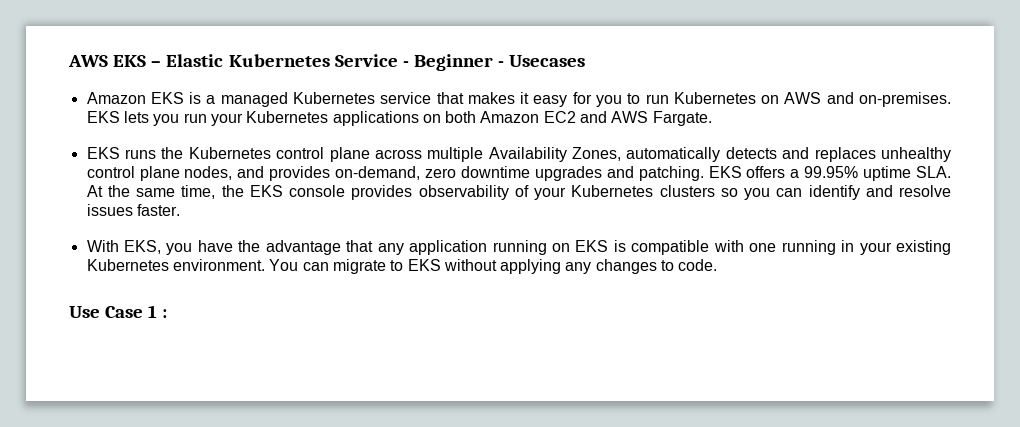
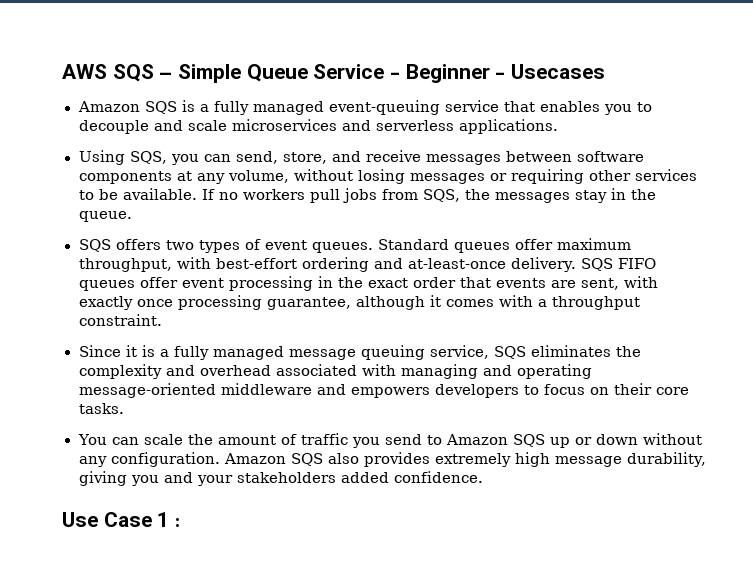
[68,54,330,67] AWS EKS – Elastic Kubernetes -> [62,64,308,83] AWS SQS – Simple Queue
[150,92,951,107] [86,111,712,126] [86,147,951,162] [86,166,951,181] [86,185,951,200] [86,204,180,216] [86,240,952,255] [86,259,718,274] EKS is a managed Kubernetes service that makes it easy for you to run Kubernetes on AWS and on-premises. EKS lets you run your Kubernetes applications on both Amazon EC2 and AWS Fargate. // EKS runs the Kubernetes control plane across multiple Availability Zones, automatically detects and replaces unhealthy control plane nodes, and provides on-demand, zero downtime upgrades and patching. EKS offers a 99.95% uptime SLA. At the same time, the EKS console provides observability of your Kubernetes clusters so you can identify and resolve issues faster. // With EKS, you have the advantage that any application running on EKS is compatible with one running in your existing Kubernetes environment. You can migrate to EKS without applying any changes to code. -> [144,100,652,115] [78,119,558,134] [78,150,644,165] [78,169,697,184] [78,188,656,203] [78,211,132,222] [78,238,631,253] [78,257,657,272] [78,276,658,291] [78,295,640,310] [78,314,162,326] [78,345,641,360] [78,364,592,379] [78,383,689,398] [78,403,124,414] [77,433,703,448] [78,452,707,467] [78,471,483,486] SQS is a fully managed event-queuing service that enables you to decouple and scale microservices and serverless applications. // Using SQS, you can send, store, and receive messages between software components at any volume, without losing messages or requiring other services to be available. If no workers pull jobs from SQS, the messages stay in the queue. // SQS offers two types of event queues. Standard queues offer maximum throughput, with best-effort ordering and at-least-once delivery. SQS FIFO queues offer event processing in the exact order that events are sent, with exactly once processing guarantee, although it comes with a throughput constraint. // Since it is a fully managed message queuing service, SQS eliminates the complexity and overhead associated with managing and operating message-oriented middleware and empowers developers to focus on their core tasks. // You can scale the amount of traffic you send to Amazon SQS up or down without any configuration. Amazon SQS also provides extremely high message durability, giving you and your stakeholders added confidence.

